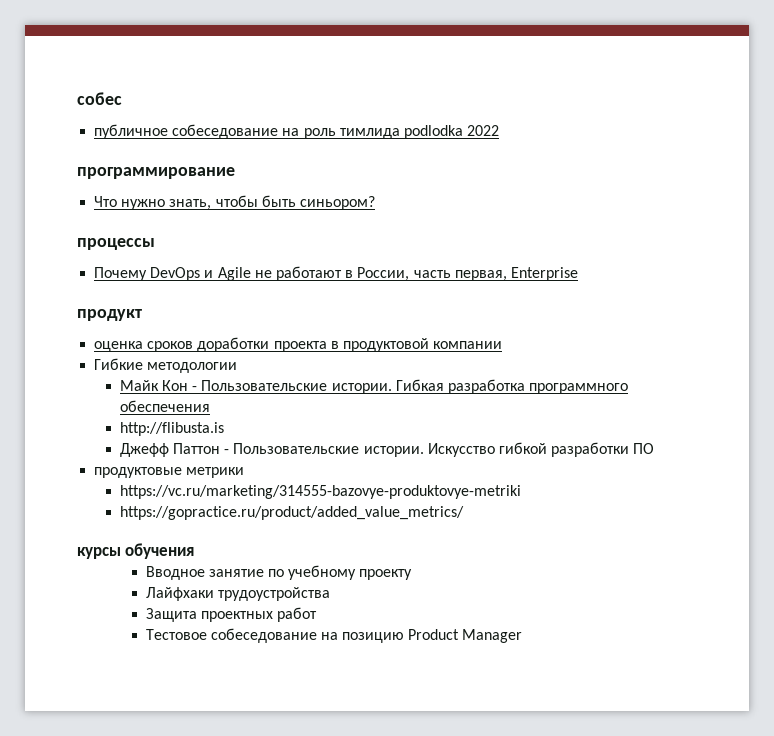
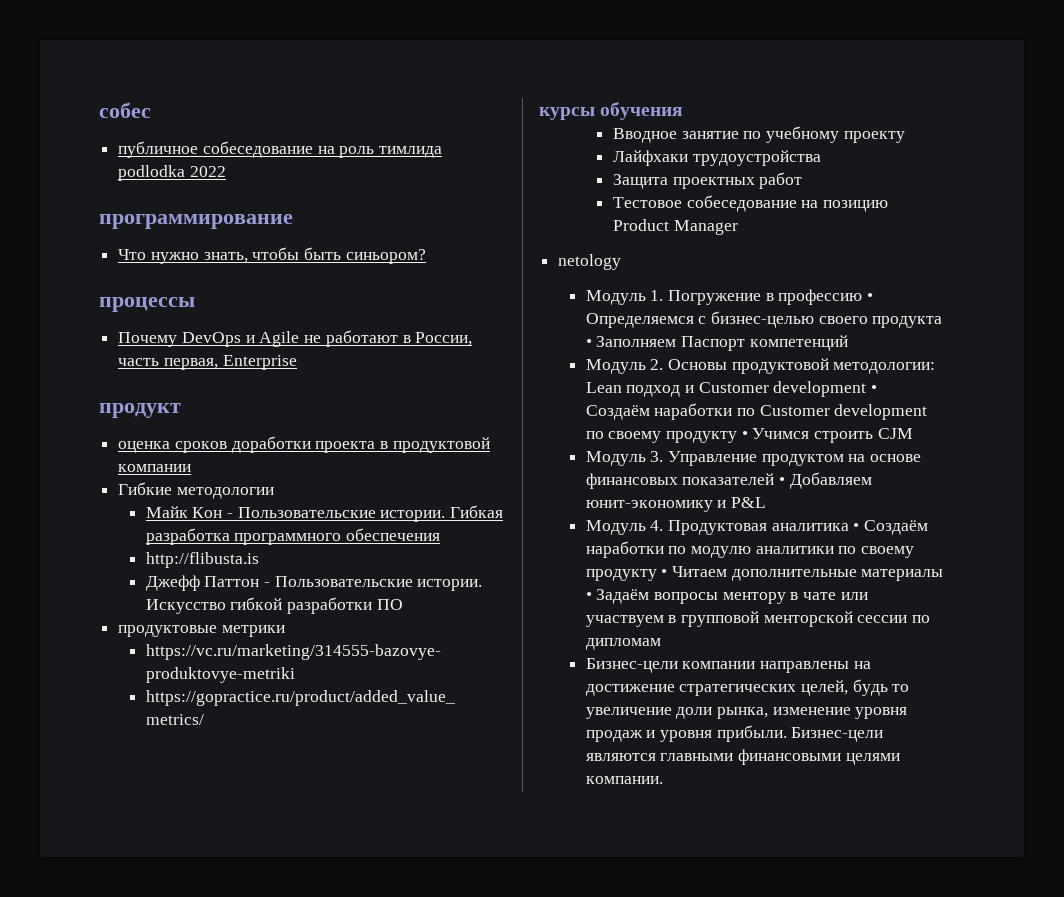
(523, 636) none -> [558,254,622,270] [585,289,874,305] [585,311,943,328] [585,335,848,351] [585,358,936,374] [585,381,878,397] [585,403,928,420] [585,428,913,443] [585,451,922,466] [585,472,872,489] [585,497,766,512] [585,520,929,535] [585,541,915,558] [585,566,944,581] [585,589,868,604] [585,611,931,627] [585,638,661,650] [585,658,871,673] [585,679,910,696] [585,707,908,719] [585,725,884,742] [585,749,900,765] [585,776,663,784] // netology // Модуль 1. Погружение в профессию • Определяемся с бизнес-целью своего продукта • Заполняем Паспорт компетенций // Модуль 2. Основы продуктовой методологии: Lean подход и Customer development • Создаём наработки по Customer development по своему продукту • Учимся строить CJM // Модуль 3. Управление продуктом на основе финансовых показателей • Добавляем юнит-экономику и P&L // Модуль 4. Продуктовая аналитика • Создаём наработки по модулю аналитики по своему продукту • Читаем дополнительные материалы • Задаём вопросы ментору в чате или участвуем в групповой менторской сессии по дипломам // Бизнес-цели компании направлены на достижение стратегических целей, будь то увеличение доли рынка, изменение уровня продаж и уровня прибыли. Бизнес-цели являются главными финансовыми целями компании.

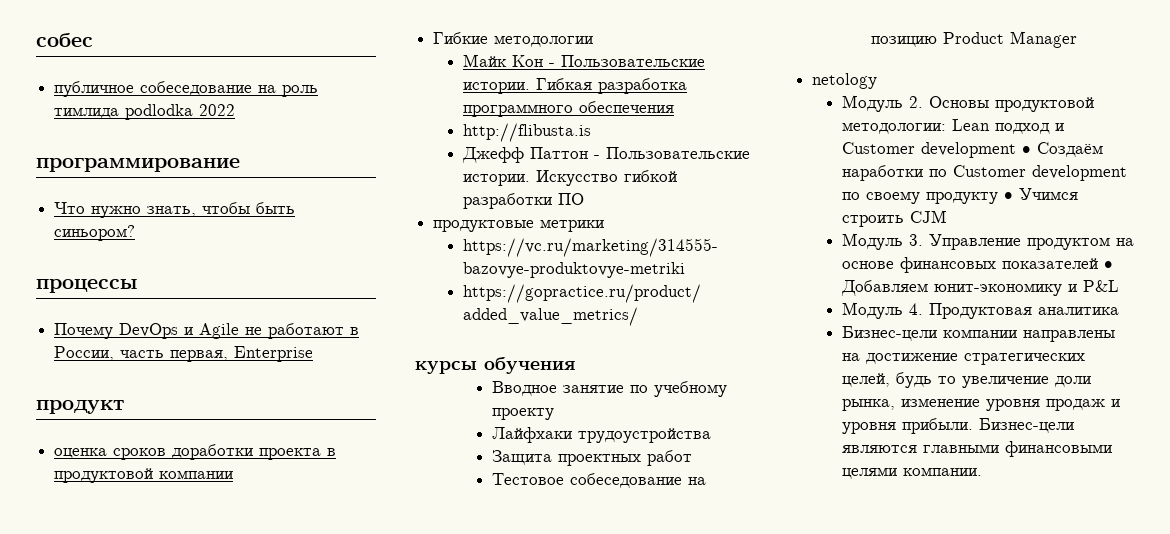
[585,289,874,305] [585,311,943,328] [585,335,848,351] // Модуль 1. Погружение в профессию • Определяемся с бизнес-целью своего продукта • Заполняем Паспорт компетенций -> (878, 81) none
[853,520,929,535] [585,541,915,558] [585,566,944,581] [585,589,868,604] [585,611,931,627] [585,638,661,650] • Создаём наработки по модулю аналитики по своему продукту • Читаем дополнительные материалы • Задаём вопросы ментору в чате или участвуем в групповой менторской сессии по дипломам -> (1119, 311) none

